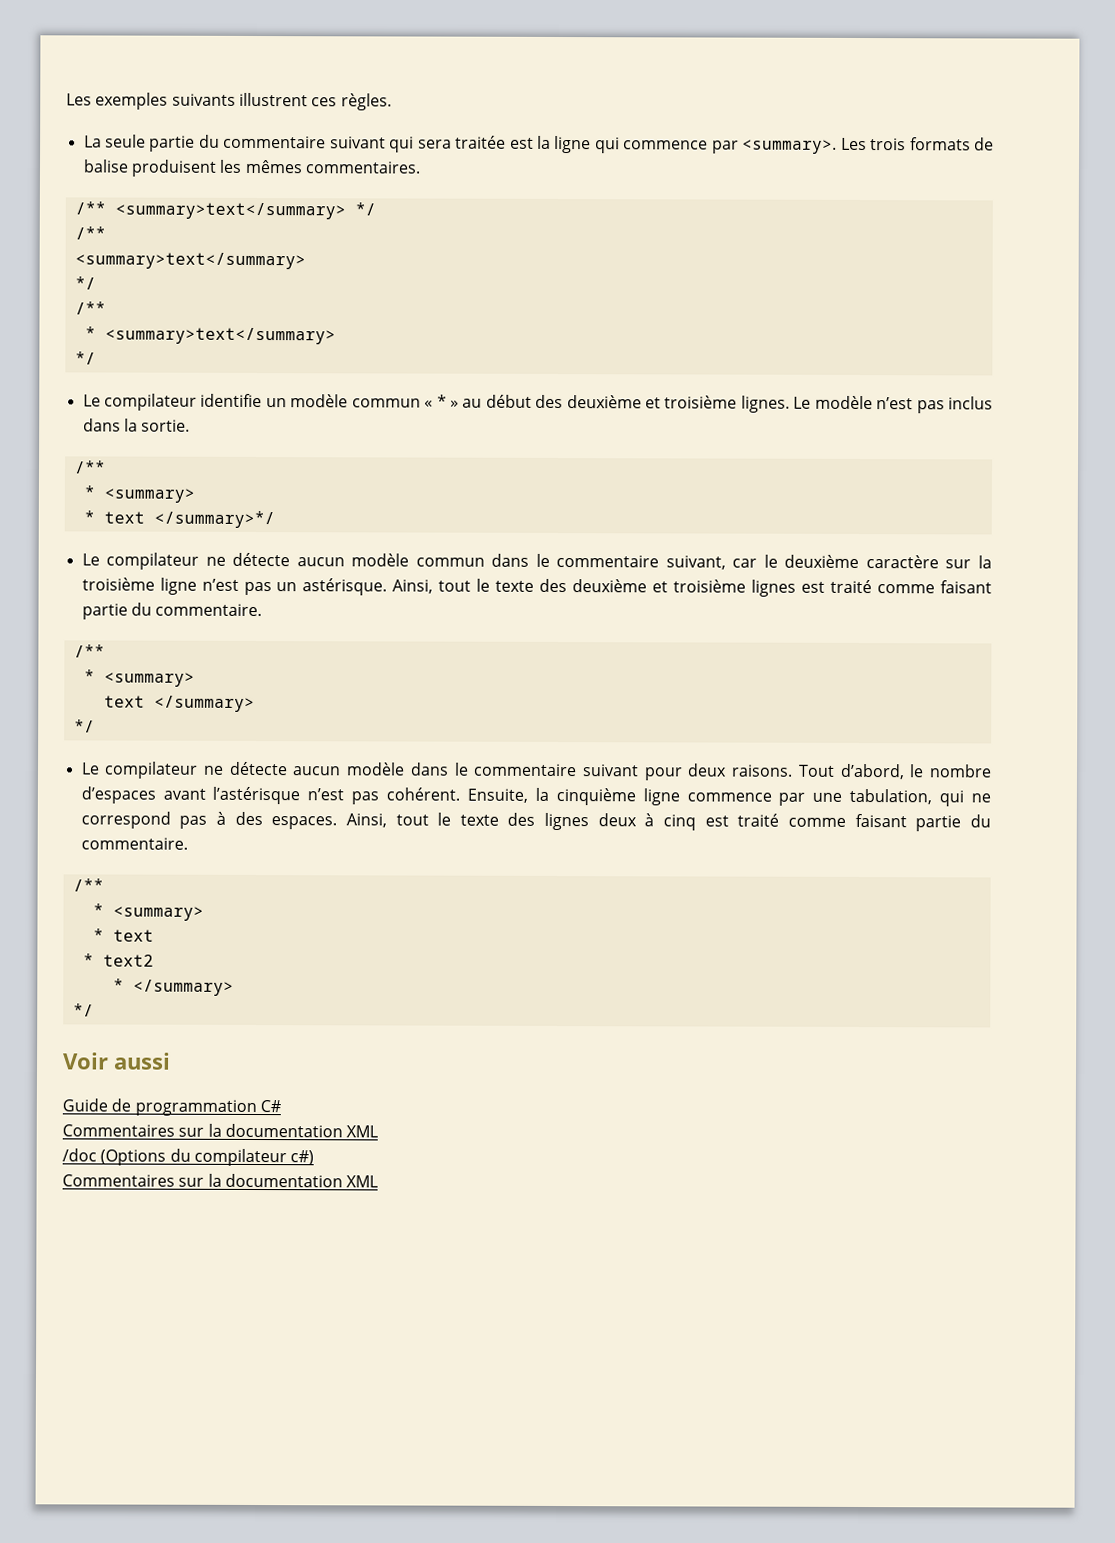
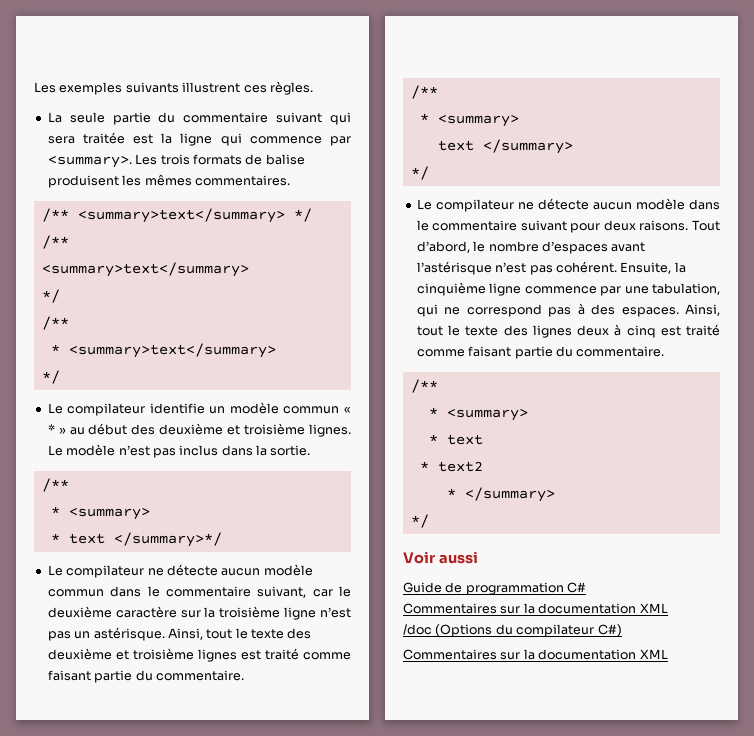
[290,1150,315,1166] c#) -> [597,624,622,637] C#)

